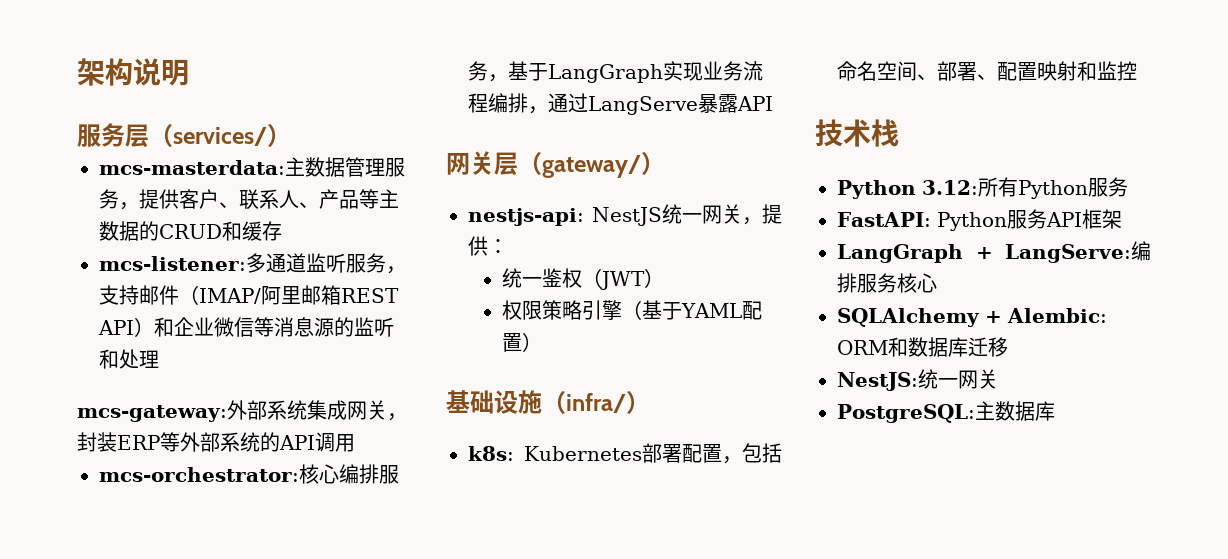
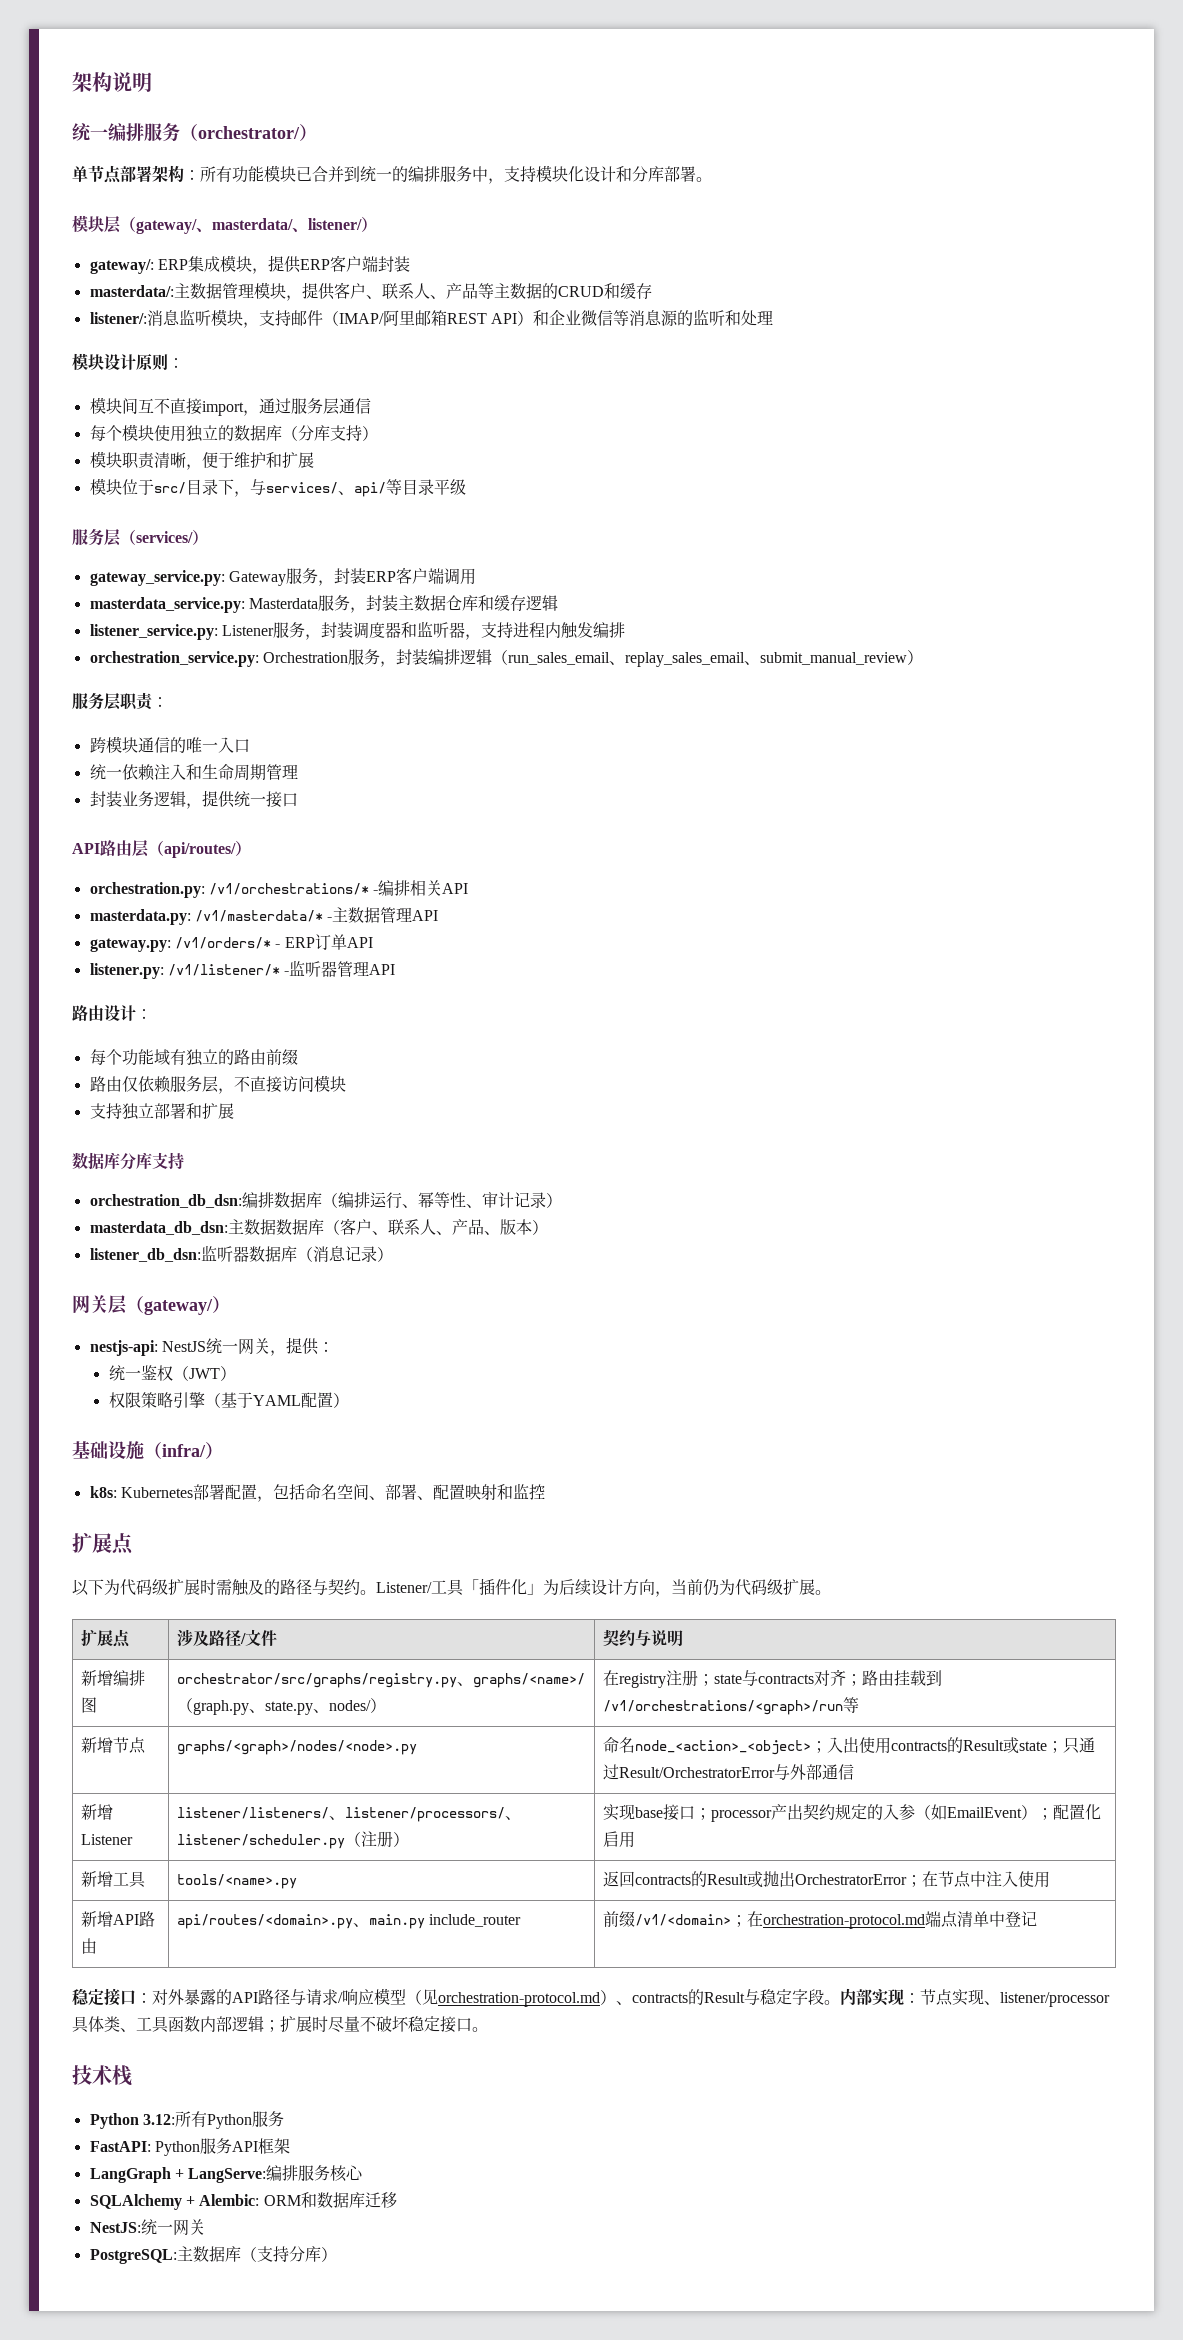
[77,123,291,148] [99,157,405,177] [99,189,119,209] 服务层（services/） // mcs-masterdata:主数据管理服务 -> [72,123,317,142] [72,165,712,184] [72,215,377,234] [89,255,410,274] [89,282,286,299] 统一编排服务（orchestrator/） // 单节点部署架构：所有功能模块已合并到统一的编排服务中，支持模块化设计和分库部署。 // 模块层（gateway/、masterdata/、listener/） // gateway/: ERP集成模块，提供ERP客户端封装 // masterdata/:主数据管理模块
[99,253,386,273] mcs-listener:多通道监听服务 -> [89,309,243,326] listener/:消息监听模块
[77,400,407,422] [77,432,355,452] [99,464,399,484] [468,61,763,83] [468,93,773,115] mcs-gateway:外部系统集成网关，封装ERP等外部系统的API调用 // mcs-orchestrator:核心编排服务，基于LangGraph实现业务流程编排，通过LangServe暴露API -> [72,353,184,371] [89,397,371,416] [89,424,378,442] [89,451,314,470] [89,478,466,497] [72,528,208,546] [89,567,476,586] [89,595,558,613] [89,621,625,640] [89,649,923,667] [72,692,168,711] [89,736,250,753] [89,764,298,781] [89,790,298,809] [72,840,251,858] [89,880,469,898] [89,907,439,925] [89,934,373,952] [89,960,396,979] [72,1005,152,1022] [89,1049,298,1066] [89,1075,346,1094] [89,1103,234,1120] [72,1152,184,1170] [89,1191,562,1209] [89,1218,548,1235] [89,1245,393,1262] 模块设计原则： // 模块间互不直接import，通过服务层通信 // 每个模块使用独立的数据库（分库支持） // 模块职责清晰，便于维护和扩展 // 模块位于src/目录下，与services/、api/等目录平级 // 服务层（services/） // gateway_service.py: Gateway服务，封装ERP客户端调用 // masterdata_service.py: Masterdata服务，封装主数据仓库和缓存逻辑 // listener_service.py: Listener服务，封装调度器和监听器，支持进程内触发编排 // orchestration_service.py: Orchestration服务，封装编排逻辑（run_sales_email、replay_sales_email、submit_manual_review） // 服务层职责： // 跨模块通信的唯一入口 // 统一依赖注入和生命周期管理 // 封装业务逻辑，提供统一接口 // API路由层（api/routes/） // orchestration.py: /v1/orchestrations/* -编排相关API // masterdata.py: /v1/masterdata/* -主数据管理API // gateway.py: /v1/orders/* - ERP订单API // listener.py: /v1/listener/* -监听器管理API // 路由设计： // 每个功能域有独立的路由前缀 // 路由仅依赖服务层，不直接访问模块 // 支持独立部署和扩展 // 数据库分库支持 // orchestration_db_dsn:编排数据库（编排运行、幂等性、审计记录） // masterdata_db_dsn:主数据数据库（客户、联系人、产品、版本） // listener_db_dsn:监听器数据库（消息记录）
(1137, 71) none -> [72,1533,134,1555] [72,1578,831,1597] [80,1629,130,1647] [176,1629,277,1647] [602,1629,683,1647] [80,1670,145,1686] [80,1697,97,1713] [176,1673,585,1688] [176,1698,386,1715] [602,1669,942,1688] [602,1697,859,1715] [80,1737,146,1754] [176,1740,417,1755] [602,1737,1095,1755] [602,1764,854,1780] [80,1804,113,1820] [80,1834,133,1845] [176,1807,521,1822] [176,1831,409,1849] [602,1804,1101,1822] [602,1831,635,1848] [80,1871,146,1888] [176,1874,297,1889] [602,1871,1050,1888] [80,1911,155,1927] [80,1938,97,1954] [176,1914,521,1929] [602,1911,1037,1929] [72,1988,1110,2007] [72,2016,488,2033] // 扩展点 // 以下为代码级扩展时需触及的路径与契约。Listener/工具「插件化」为后续设计方向，当前仍为代码级扩展。 // 扩展点 | 涉及路径/文件 | 契约与说明 // 新增编排图 | orchestrator/src/graphs/registry.py、graphs/<name>/（graph.py、state.py、nodes/） | 在registry注册；state与contracts对齐；路由挂载到/v1/orchestrations/<graph>/run等 // 新增节点 | graphs/<graph>/nodes/<node>.py | 命名node_<action>_<object>；入出使用contracts的Result或state；只通过Result/OrchestratorError与外部通信 // 新增Listener | listener/listeners/、listener/processors/、listener/scheduler.py（注册） | 实现base接口；processor产出契约规定的入参（如EmailEvent）；配置化启用 // 新增工具 | tools/<name>.py | 返回contracts的Result或抛出OrchestratorError；在节点中注入使用 // 新增API路由 | api/routes/<domain>.py、main.py include_router | 前缀/v1/<domain>；在orchestration-protocol.md端点清单中登记 // 稳定接口：对外暴露的API路径与请求/响应模型（见orchestration-protocol.md）、contracts的Result与稳定字段。内部实现：节点实现、listener/processor具体类、工具函数内部逻辑；扩展时尽量不破坏稳定接口。
(1055, 411) none -> [240,2246,337,2262] （支持分库）

